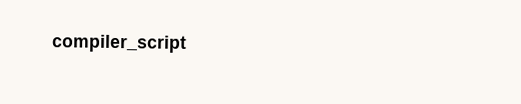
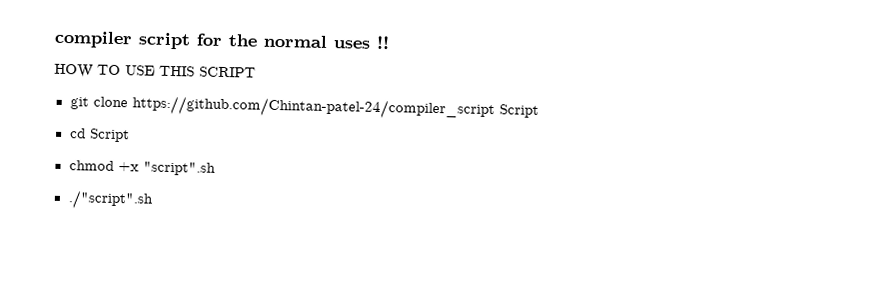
[51,34,187,53] compiler_script -> [54,30,390,50] [54,63,256,78] [69,95,539,121] [69,128,130,143] [68,160,216,176] [67,190,154,210] compiler script for the normal uses !! // HOW TO USE THIS SCRIPT // git clone https://github.com/Chintan-patel-24/compiler_script Script // cd Script // chmod +x "script".sh // ./"script".sh

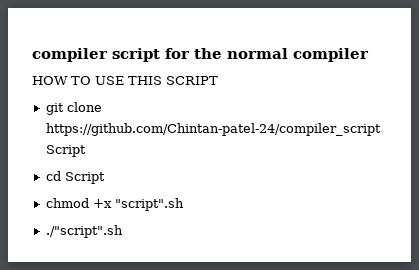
[333,35,390,50] uses !! -> [293,48,369,62] compiler

